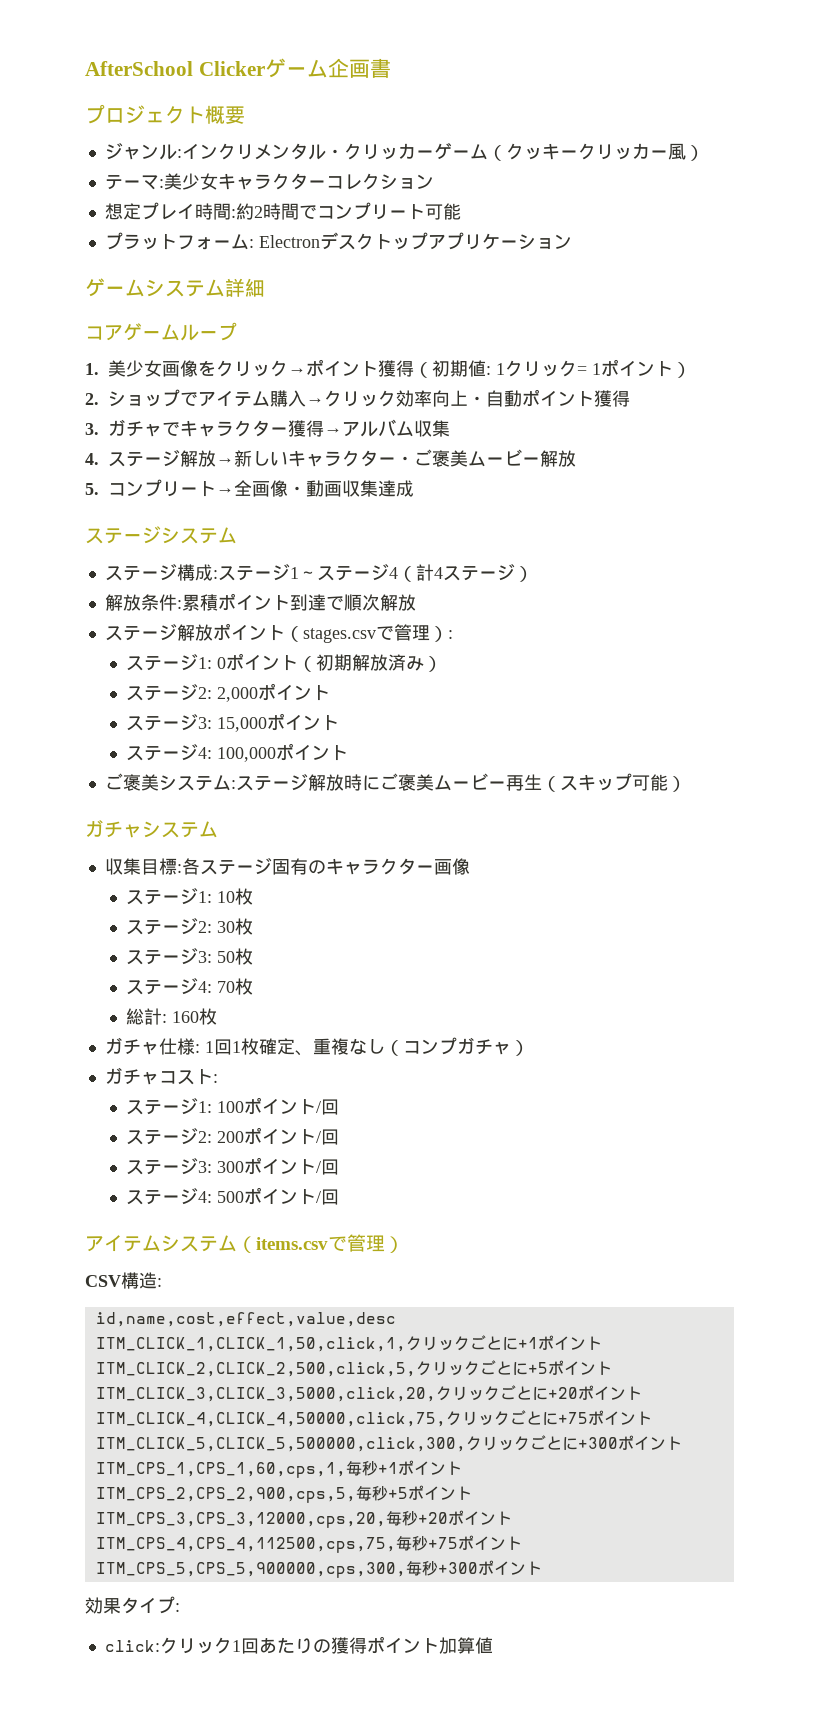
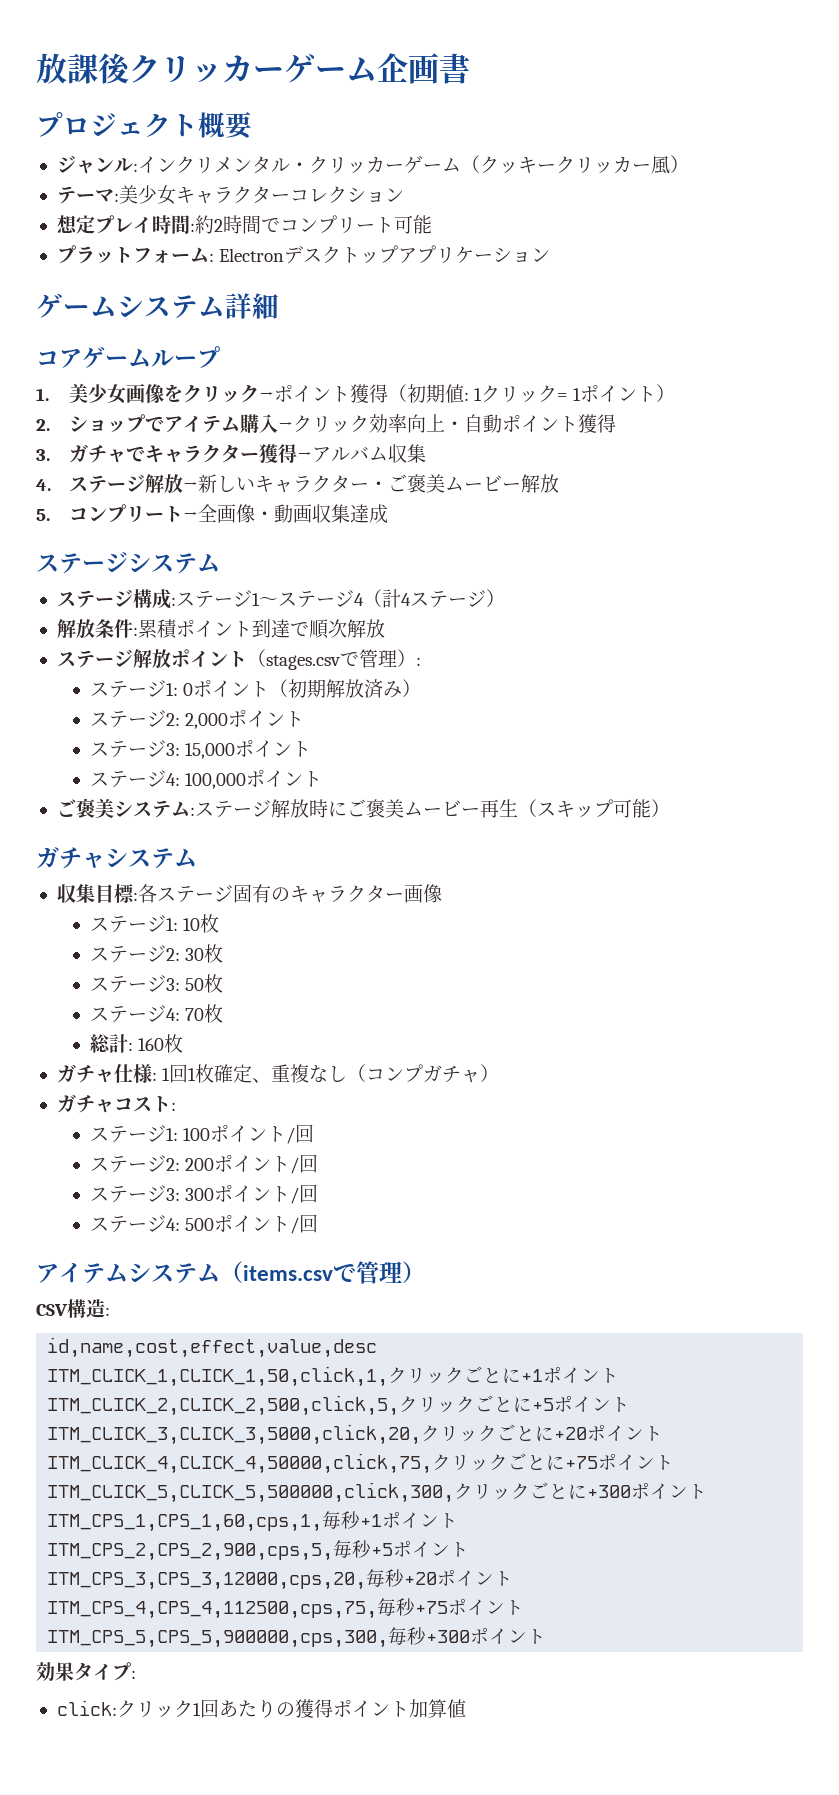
[85,61,265,76] AfterSchool Clicker -> [36,53,284,84] 放課後クリッカー

